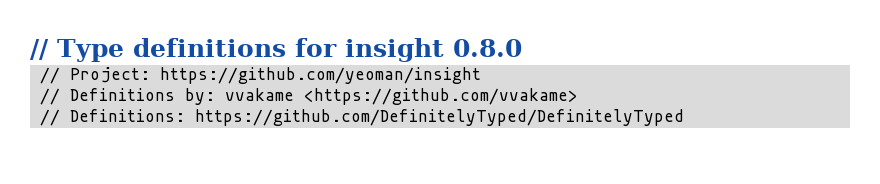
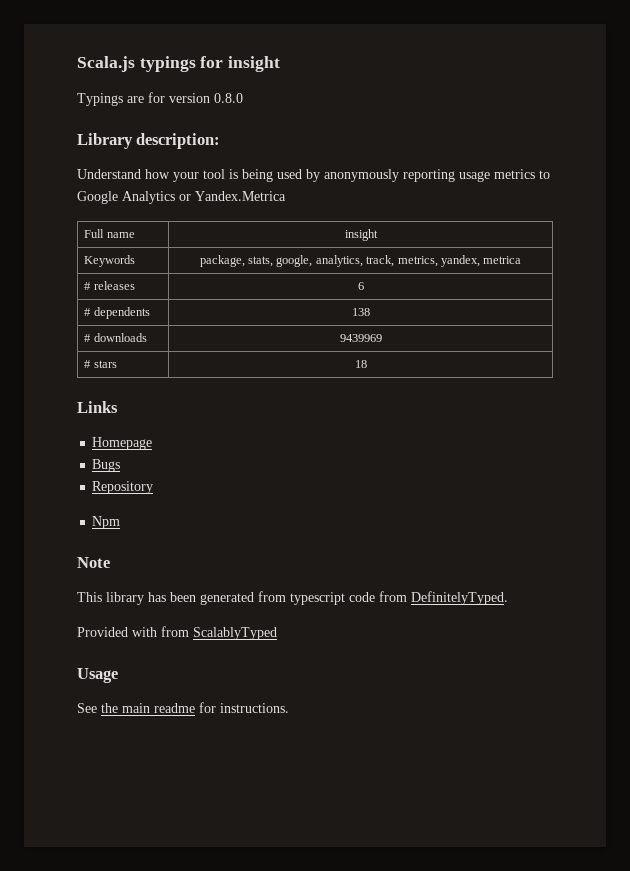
[30,38,286,62] // Type definitions -> [77,56,196,72] Scala.js typings
[452,39,522,57] [39,67,481,84] [39,88,578,105] [39,109,684,126] 0.8.0 // // Project: https://github.com/yeoman/insight // // Definitions by: vvakame <https://github.com/vvakame> // // Definitions: https://github.com/DefinitelyTyped/DefinitelyTyped -> [77,92,243,106] [77,133,221,149] [77,169,550,182] [77,191,286,204] [84,229,135,238] [344,229,378,241] [84,255,136,267] [199,255,522,267] [84,281,135,290] [357,282,364,290] [84,307,150,319] [351,308,370,316] [84,333,147,342] [339,334,382,342] [84,360,117,368] [354,360,367,368] [77,401,118,413] [92,437,153,450] [92,459,121,472] [92,481,154,494] [92,516,121,529] [77,557,110,568] [77,591,508,605] [77,626,277,640] [77,668,118,683] [77,702,289,713] // Typings are for version 0.8.0 // Library description: // Understand how your tool is being used by anonymously reporting usage metrics to Google Analytics or Yandex.Metrica // Full name | insight // Keywords | package, stats, google, analytics, track, metrics, yandex, metrica // # releases | 6 // # dependents | 138 // # downloads | 9439969 // # stars | 18 // Links // Homepage // Bugs // Repository // Npm // Note // This library has been generated from typescript code from DefinitelyTyped. // Provided with from ScalablyTyped // Usage // See the main readme for instructions.

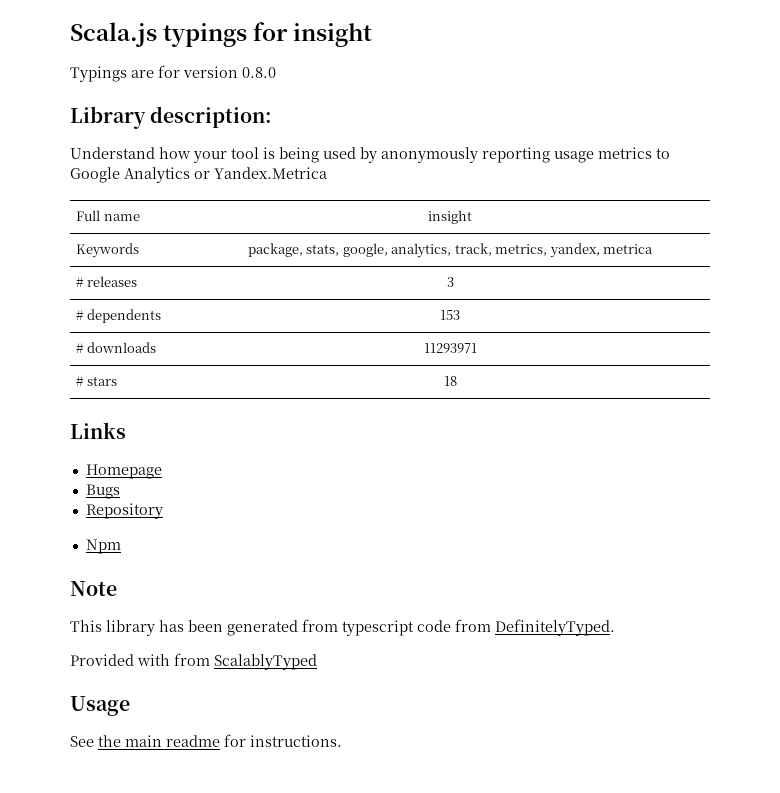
[357,282,364,290] 6 -> [446,277,454,287] 3
[351,308,370,316] 138 -> [440,310,460,320] 153
[339,334,382,342] 9439969 -> [423,343,477,353] 11293971

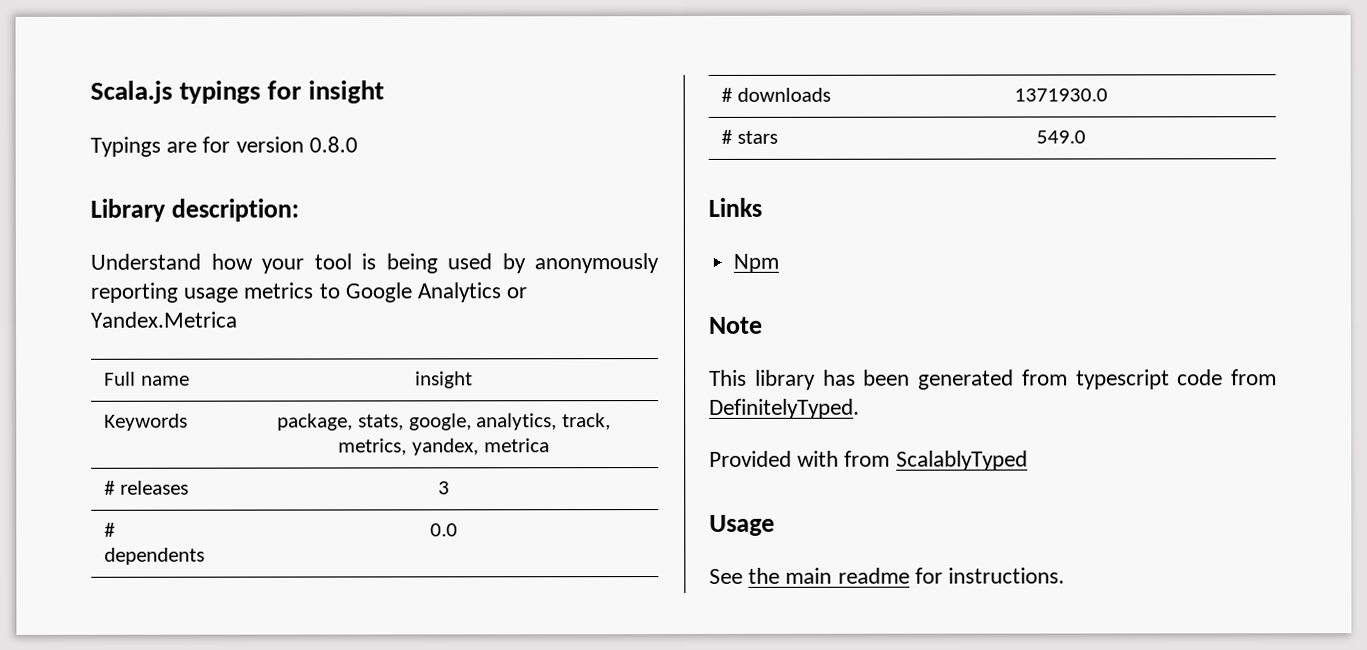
[440,310,460,320] 153 -> [430,523,458,537] 0.0
[423,343,477,353] 11293971 -> [1014,88,1108,102] 1371930.0
[443,376,457,386] 18 -> [1036,130,1086,144] 549.0
[85,464,162,479] [85,484,120,499] [85,503,163,519] // Homepage // Bugs // Repository -> (762, 207) none

